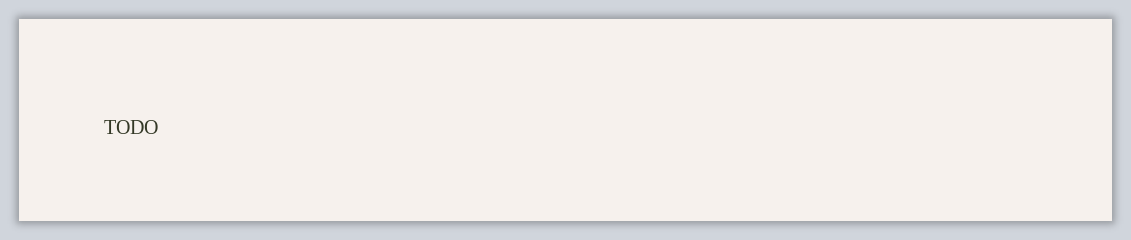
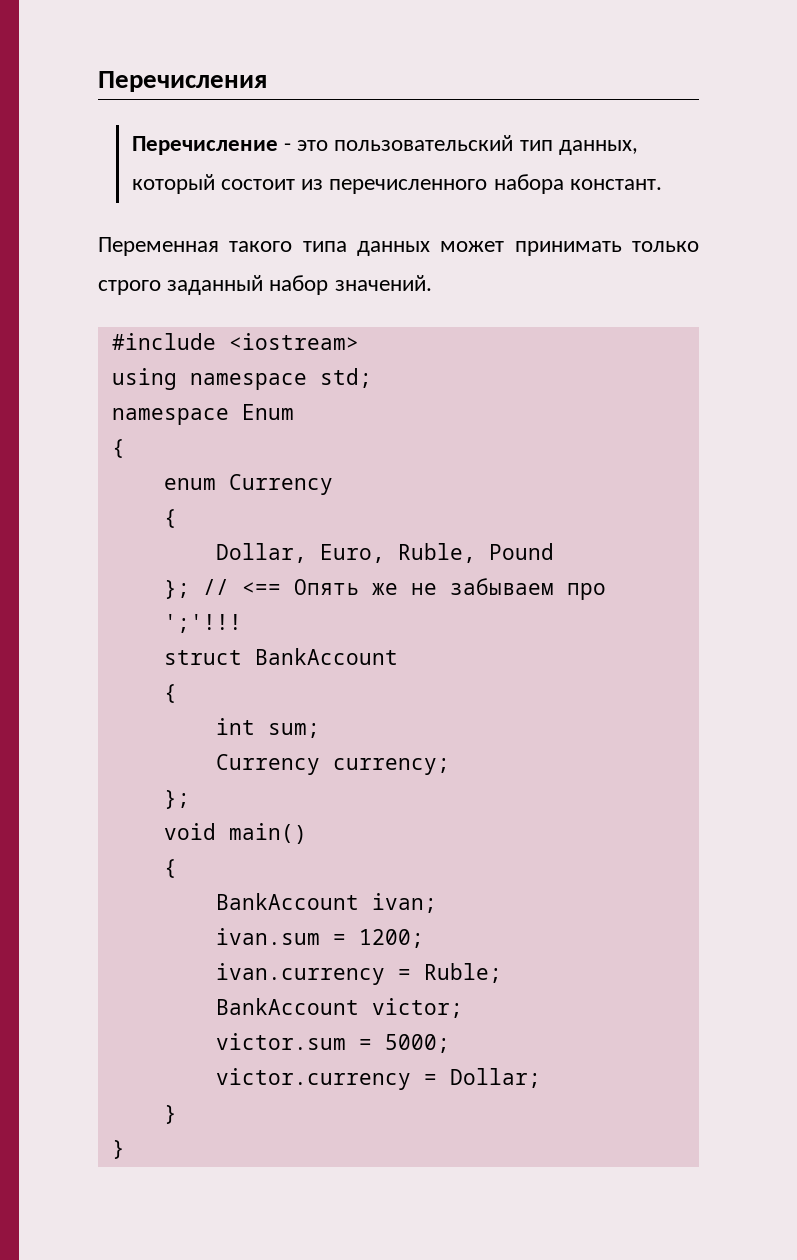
[104,120,158,134] TODO -> [98,71,267,92] [131,135,638,155] [131,174,662,194] [98,237,699,256] [98,275,432,295] [111,333,359,350] [111,368,372,390] [111,404,294,425] [111,439,125,458] [163,474,333,495] [163,509,177,528] [215,543,554,563] [163,578,606,600] [163,614,242,633] [163,648,398,665] [163,684,177,703] [215,718,320,738] [215,754,450,775] [163,790,190,809] [163,823,307,844] [163,859,177,878] [215,893,437,913] [215,928,424,948] [215,963,502,985] [215,998,463,1018] [215,1033,450,1053] [215,1068,541,1090] [163,1105,177,1124] [111,1140,125,1159] Перечисления // Перечисление - это пользовательский тип данных, который состоит из перечисленного набора констант. // Переменная такого типа данных может принимать только строго заданный набор значений. // #include <iostream> // using namespace std; // namespace Enum // { // enum Currency // { // Dollar, Euro, Ruble, Pound // }; // <== Опять же не забываем про ';'!!! // struct BankAccount // { // int sum; // Currency currency; // }; // void main() // { // BankAccount ivan; // ivan.sum = 1200; // ivan.currency = Ruble; // BankAccount victor; // victor.sum = 5000; // victor.currency = Dollar; // } // }

